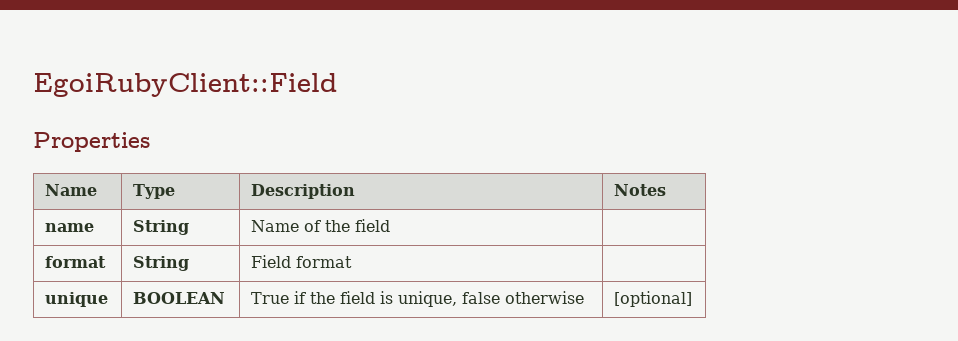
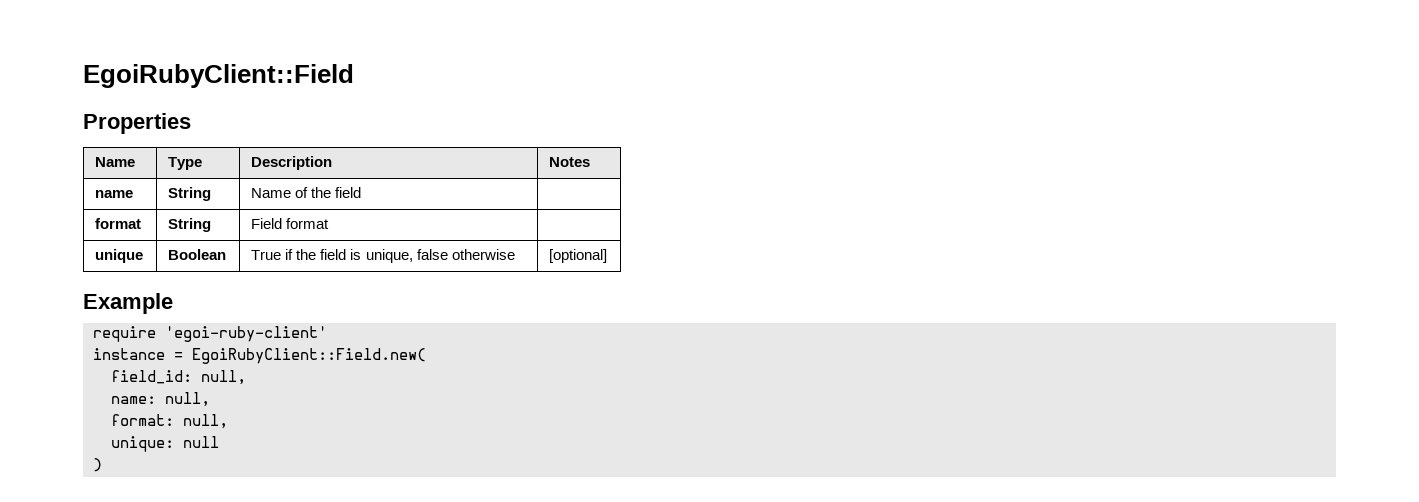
[133,292,226,304] BOOLEAN -> [168,249,227,260] Boolean
(693, 299) none -> [83,293,173,314] [92,326,327,342] [92,348,426,364] [110,370,246,385] [110,392,210,407] [110,414,228,429] [110,436,219,452] [92,458,102,472] // Example // require 'egoi-ruby-client' // instance = EgoiRubyClient::Field.new( // field_id: null, // name: null, // format: null, // unique: null // )

